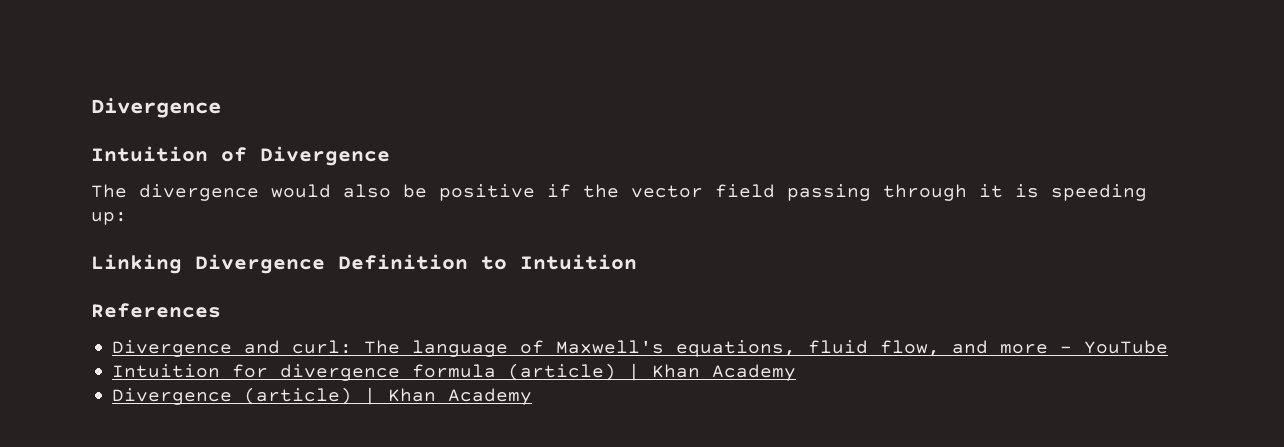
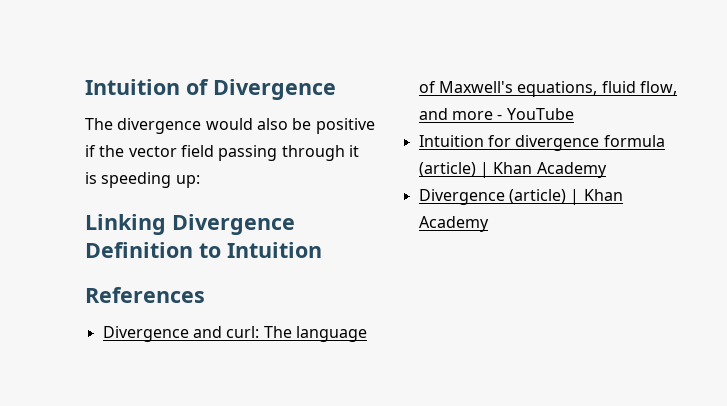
[91,98,221,118] Divergence // -> (85, 87) none

